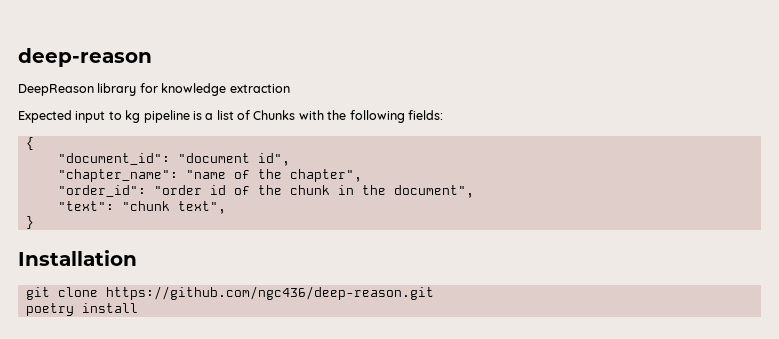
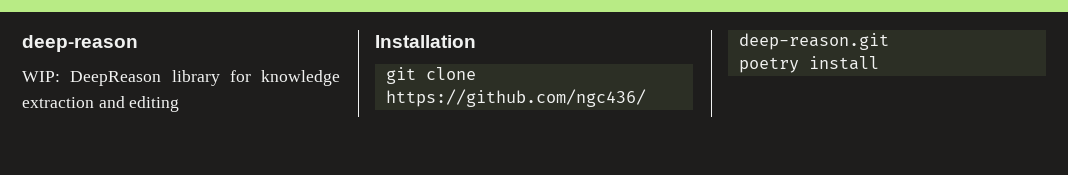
(152, 57) none -> [22,71,60,82] WIP:
[18,110,443,123] [25,137,34,150] [57,153,290,166] [57,169,362,182] [57,185,474,198] [57,201,226,214] [25,216,34,229] // Expected input to kg pipeline is a list of Chunks with the following fields: // { // "document_id": "document id", // "chapter_name": "name of the chapter", // "order_id": "order id of the chunk in the document", // "text": "chunk text", // } -> [98,96,180,112] and editing

